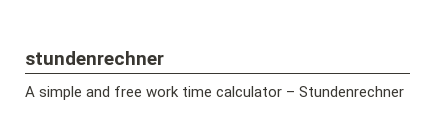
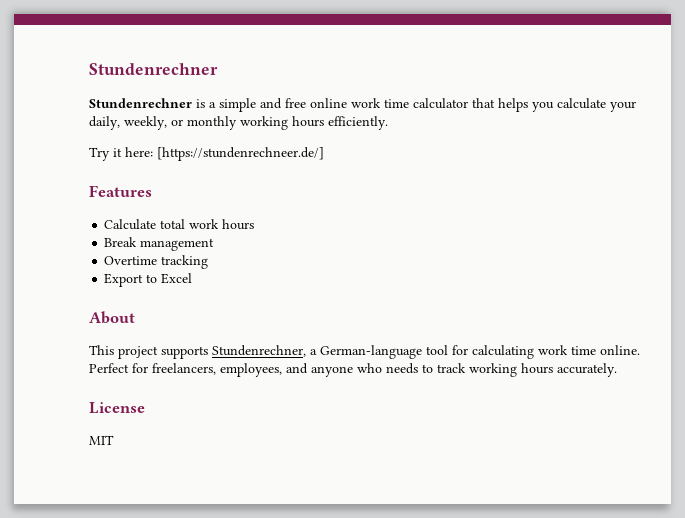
[25,51,164,65] [25,86,35,97] stundenrechner // A -> [89,63,218,75] [89,98,216,108] Stundenrechner // Stundenrechner is a
(143, 91) none -> [310,98,347,108] online
[286,86,405,97] – Stundenrechner -> [472,98,636,112] [89,116,388,130] [89,147,324,161] [89,185,152,197] [104,219,255,230] [104,237,215,251] [104,255,209,269] [104,273,193,287] [89,311,135,324] [89,345,640,359] [89,363,617,377] [89,402,145,414] [89,435,114,445] that helps you calculate your daily, weekly, or monthly working hours efficiently. // Try it here: [https://stundenrechneer.de/] // Features // Calculate total work hours // Break management // Overtime tracking // Export to Excel // About // This project supports Stundenrechner, a German-language tool for calculating work time online. Perfect for freelancers, employees, and anyone who needs to track working hours accurately. // License // MIT

